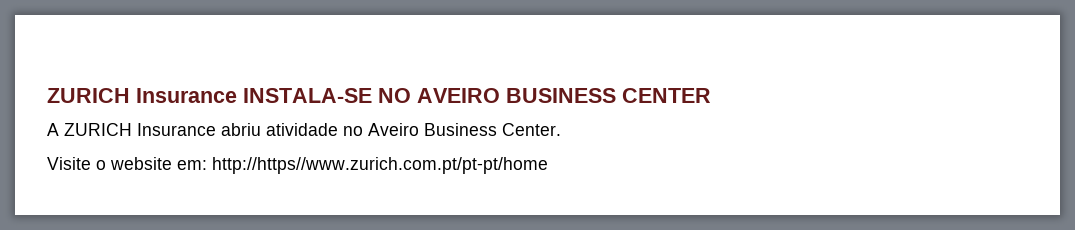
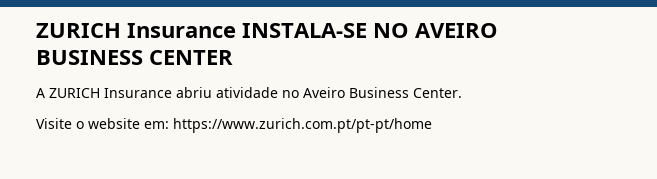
[212,157,548,174] http://https//www.zurich.com.pt/pt-pt/home -> [173,118,432,133] https://www.zurich.com.pt/pt-pt/home

